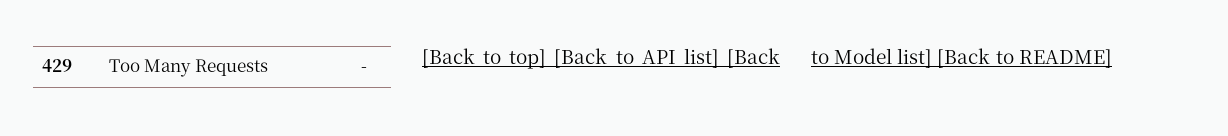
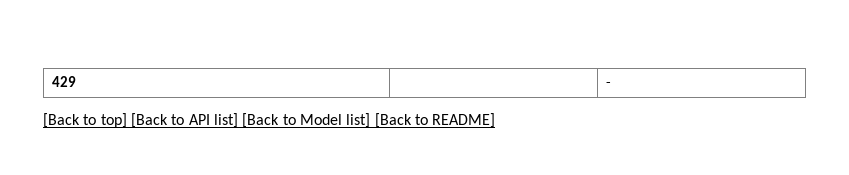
[108,59,268,77] Too Many Requests -> (76, 81) none

